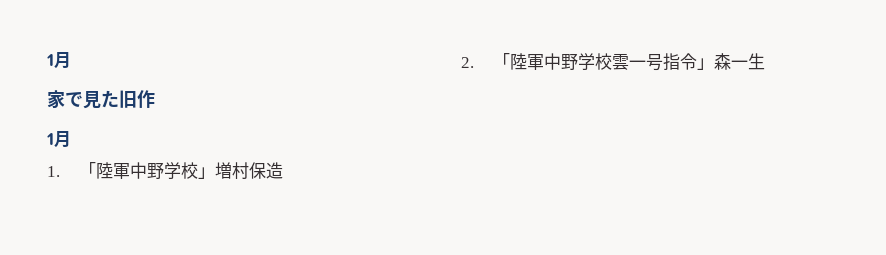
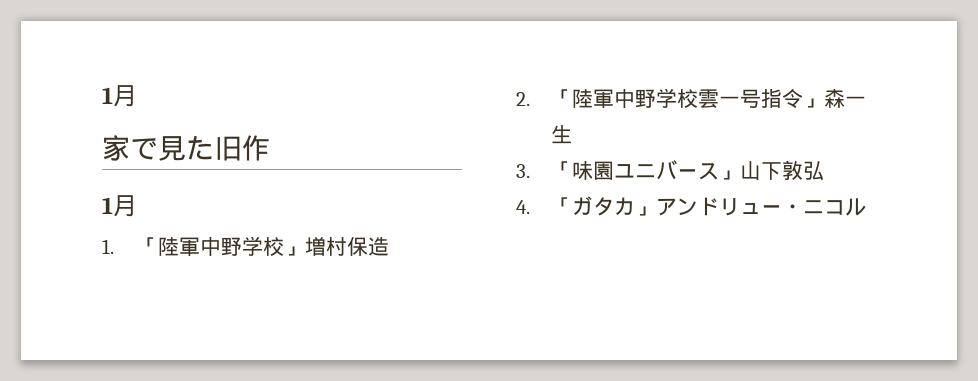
(765, 61) none -> [516,160,824,181] [516,196,866,216] // 3.「味園ユニバース」山下敦弘 // 4.「ガタカ」アンドリュー・ニコル

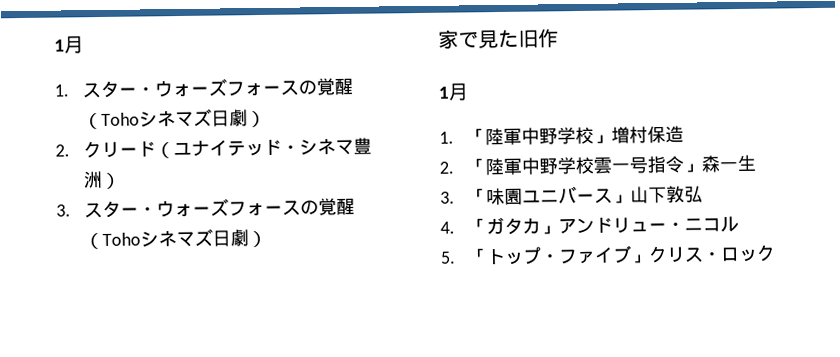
[102,85,137,107] 1月 -> [54,36,84,54] [54,77,354,99] [83,108,267,130] [55,137,373,159] [83,170,122,189] [56,197,356,219] [84,228,268,250] 1月 // 1.スター・ウォーズフォースの覚醒（Tohoシネマズ日劇） // 2.クリード（ユナイテッド・シネマ豊洲） // 3.スター・ウォーズフォースの覚醒（Tohoシネマズ日劇）
(866, 207) none -> [440,244,777,266] // 5.「トップ・ファイブ」クリス・ロック

